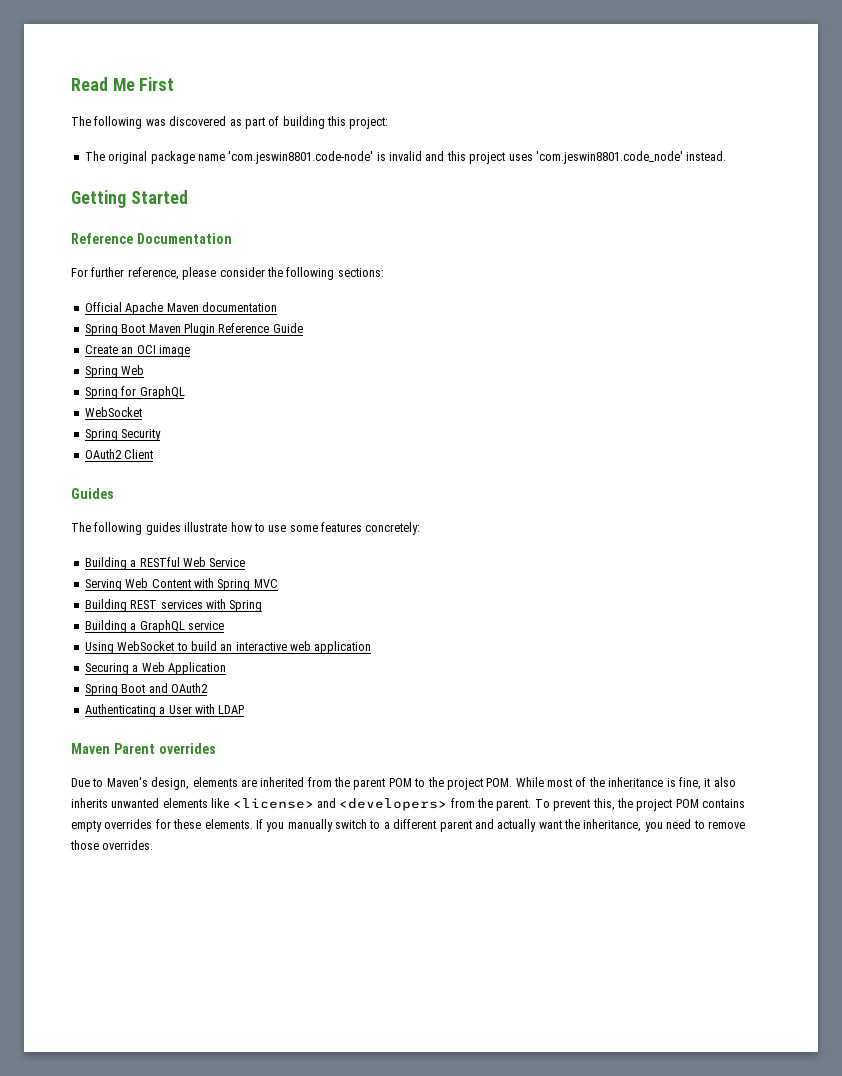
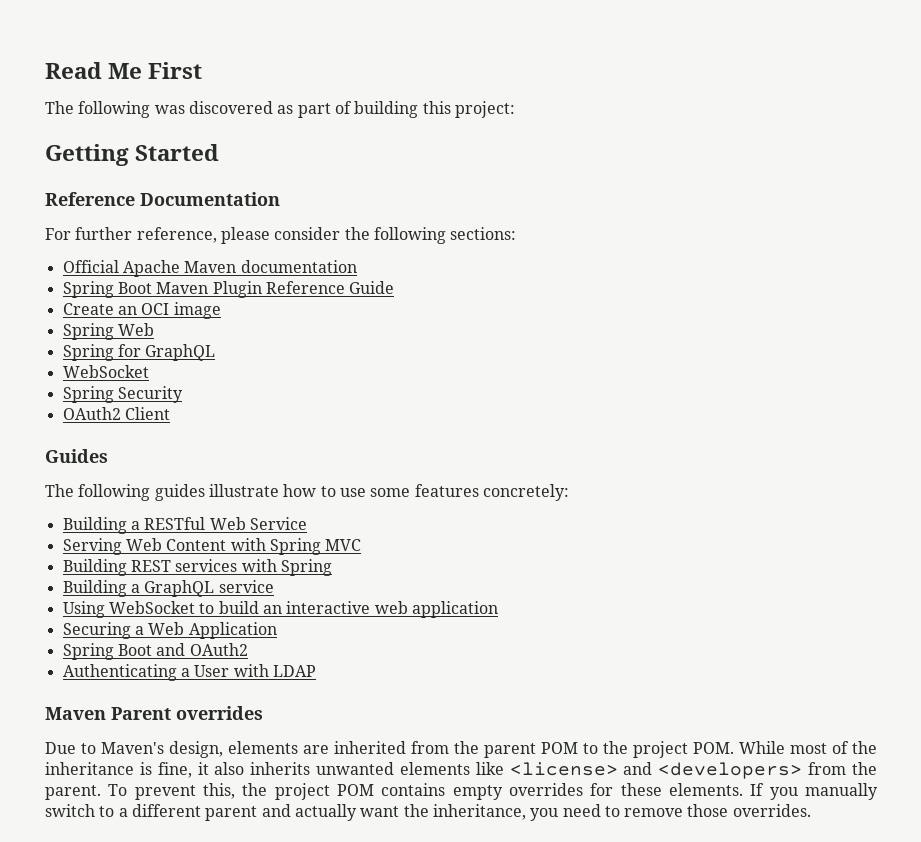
[84,151,727,164] // The original package name 'com.jeswin8801.code-node' is invalid and this project uses 'com.jeswin8801.code_node' instead. -> (515, 109) none

